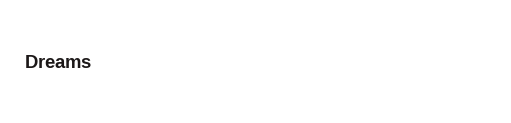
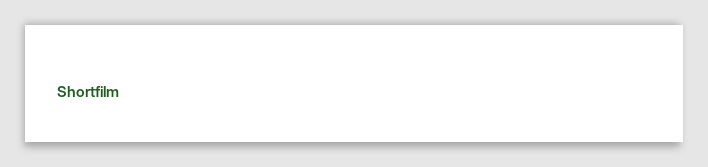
[25,55,91,68] Dreams -> [57,86,119,97] Shortfilm

